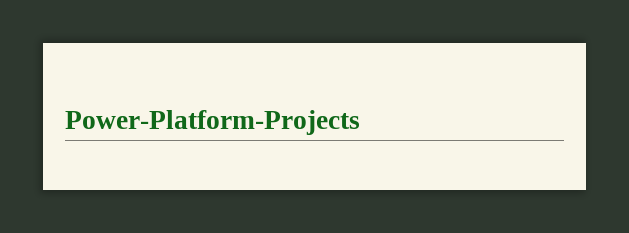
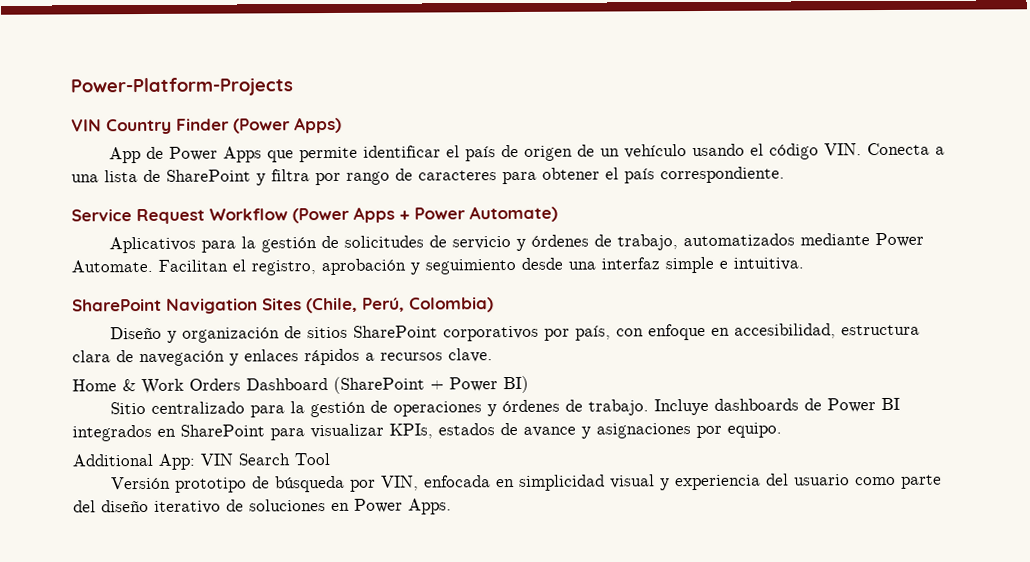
(360, 122) none -> [71,116,342,135] [108,142,945,164] [71,166,785,186] [71,205,558,225] [108,232,924,254] [71,256,804,276] [72,297,494,314] [109,323,920,343] [72,348,493,367] [72,375,529,395] [109,397,900,418] [72,422,782,442] [72,453,330,470] [110,473,942,493] [73,498,452,515] // VIN Country Finder (Power Apps) // App de Power Apps que permite identificar el país de origen de un vehículo usando el código VIN. Conecta a una lista de SharePoint y filtra por rango de caracteres para obtener el país correspondiente. // Service Request Workflow (Power Apps + Power Automate) // Aplicativos para la gestión de solicitudes de servicio y órdenes de trabajo, automatizados mediante Power Automate. Facilitan el registro, aprobación y seguimiento desde una interfaz simple e intuitiva. // SharePoint Navigation Sites (Chile, Perú, Colombia) // Diseño y organización de sitios SharePoint corporativos por país, con enfoque en accesibilidad, estructura clara de navegación y enlaces rápidos a recursos clave. // Home & Work Orders Dashboard (SharePoint + Power BI) // Sitio centralizado para la gestión de operaciones y órdenes de trabajo. Incluye dashboards de Power BI integrados en SharePoint para visualizar KPIs, estados de avance y asignaciones por equipo. // Additional App: VIN Search Tool // Versión prototipo de búsqueda por VIN, enfocada en simplicidad visual y experiencia del usuario como parte del diseño iterativo de soluciones en Power Apps.

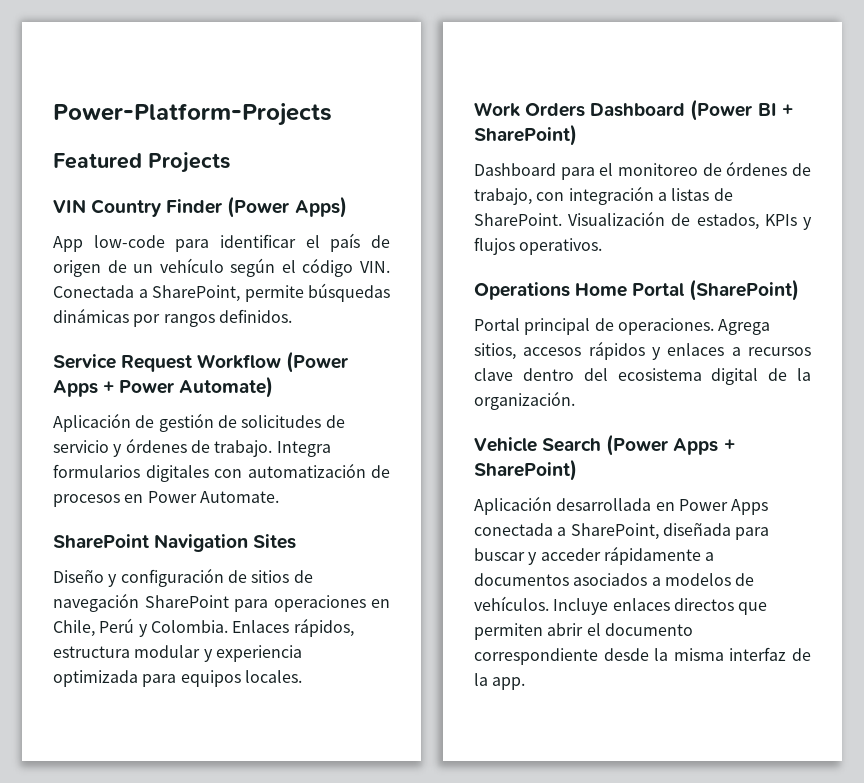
(293, 87) none -> [53,152,230,173] // Featured Projects
[145,146,358,163] de Power Apps que permite -> [93,235,210,252] low-code para
[691,143,745,157] usando -> [230,258,276,277] según
[866,142,945,156] [71,166,785,186] Conecta a una lista de SharePoint y filtra por rango de caracteres para obtener el país correspondiente. -> [53,283,390,302] [53,308,292,327] Conectada a SharePoint, permite búsquedas dinámicas por rangos definidos.
[108,236,256,254] Aplicativos para la -> [53,413,155,432] Aplicación de
[616,232,924,251] [71,256,804,276] trabajo, automatizados mediante Power Automate. Facilitan el registro, aprobación y seguimiento desde una interfaz simple e intuitiva. -> [214,440,331,457] [53,463,390,482] [53,491,279,507] trabajo. Integra formularios digitales con automatización de procesos en Power Automate.
[306,297,494,314] (Chile, Perú, Colombia) -> (297, 541) none
[181,327,280,343] organización -> [120,568,224,587] configuración
[352,323,920,342] [72,348,493,367] [72,375,529,395] [109,397,900,418] [72,422,782,442] [72,453,330,470] [110,473,942,493] [73,498,452,515] SharePoint corporativos por país, con enfoque en accesibilidad, estructura clara de navegación y enlaces rápidos a recursos clave. // Home & Work Orders Dashboard (SharePoint + Power BI) // Sitio centralizado para la gestión de operaciones y órdenes de trabajo. Incluye dashboards de Power BI integrados en SharePoint para visualizar KPIs, estados de avance y asignaciones por equipo. // Additional App: VIN Search Tool // Versión prototipo de búsqueda por VIN, enfocada en simplicidad visual y experiencia del usuario como parte del diseño iterativo de soluciones en Power Apps. -> [293,570,313,583] [53,593,390,612] [53,618,354,637] [53,645,302,662] [53,670,302,687] [474,99,793,121] [474,124,577,146] [474,161,811,180] [474,186,733,205] [474,211,812,230] [474,237,603,255] [474,279,800,301] [474,318,771,335] [474,341,811,360] [474,368,811,385] [474,391,575,410] [474,434,735,456] [474,459,577,481] [474,496,769,515] [474,523,770,540] [474,546,715,565] [474,573,755,586] [474,596,768,615] [474,623,693,640] [474,647,811,665] [474,673,526,690] de navegación SharePoint para operaciones en Chile, Perú y Colombia. Enlaces rápidos, estructura modular y experiencia optimizada para equipos locales. // Work Orders Dashboard (Power BI + SharePoint) // Dashboard para el monitoreo de órdenes de trabajo, con integración a listas de SharePoint. Visualización de estados, KPIs y flujos operativos. // Operations Home Portal (SharePoint) // Portal principal de operaciones. Agrega sitios, accesos rápidos y enlaces a recursos clave dentro del ecosistema digital de la organización. // Vehicle Search (Power Apps + SharePoint) // Aplicación desarrollada en Power Apps conectada a SharePoint, diseñada para buscar y acceder rápidamente a documentos asociados a modelos de vehículos. Incluye enlaces directos que permiten abrir el documento correspondiente desde la misma interfaz de la app.

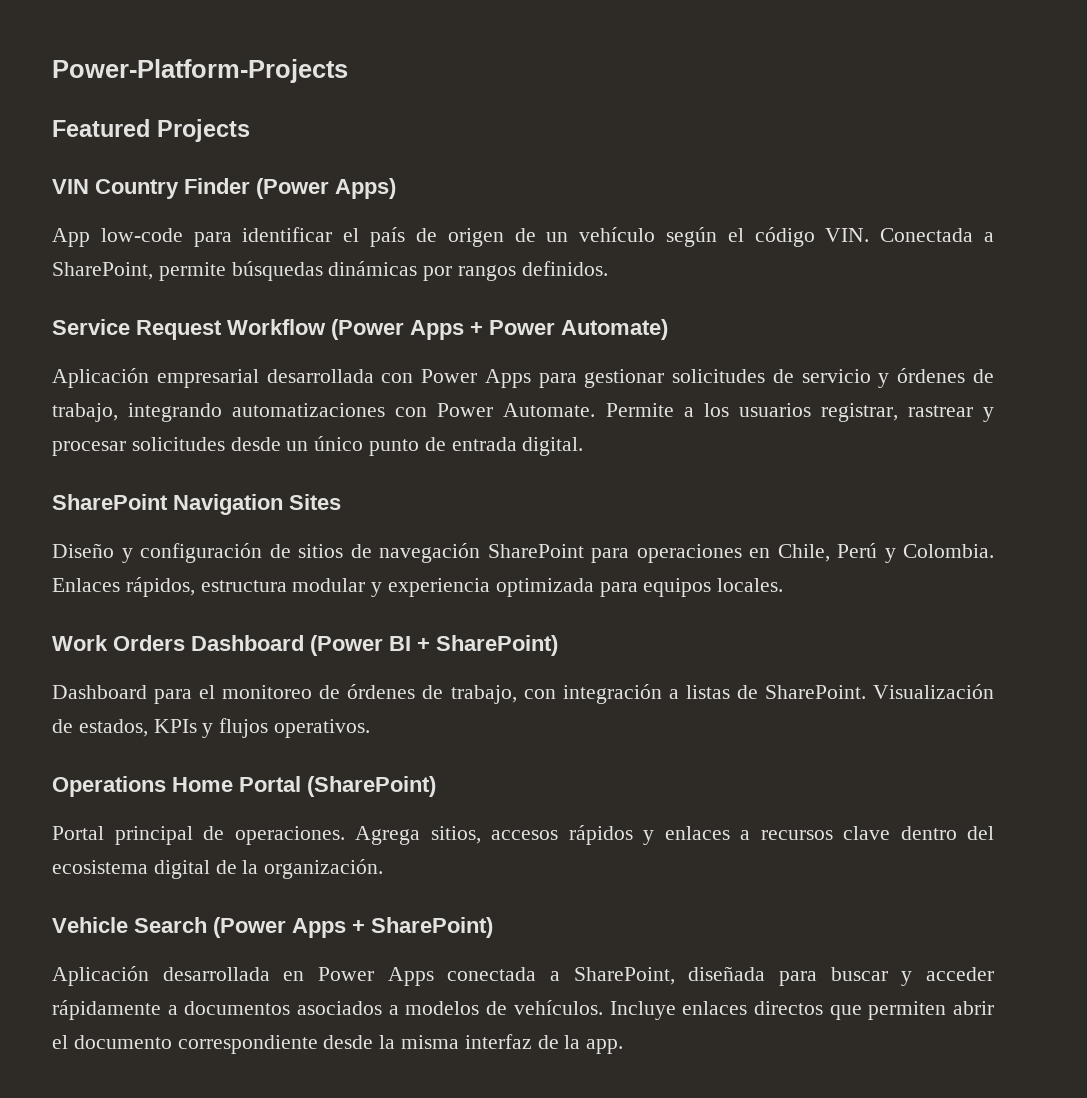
[135,413,237,432] de gestión de -> [156,369,665,388] empresarial desarrollada con Power Apps para gestionar
[214,440,331,457] [53,463,390,482] [53,491,279,507] trabajo. Integra formularios digitales con automatización de procesos en Power Automate. -> [52,403,995,422] [52,436,584,456] trabajo, integrando automatizaciones con Power Automate. Permite a los usuarios registrar, rastrear y procesar solicitudes desde un único punto de entrada digital.

